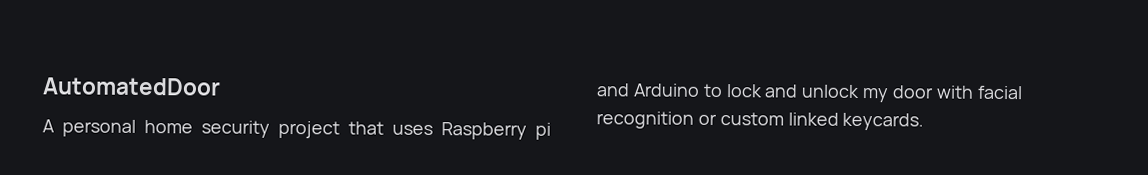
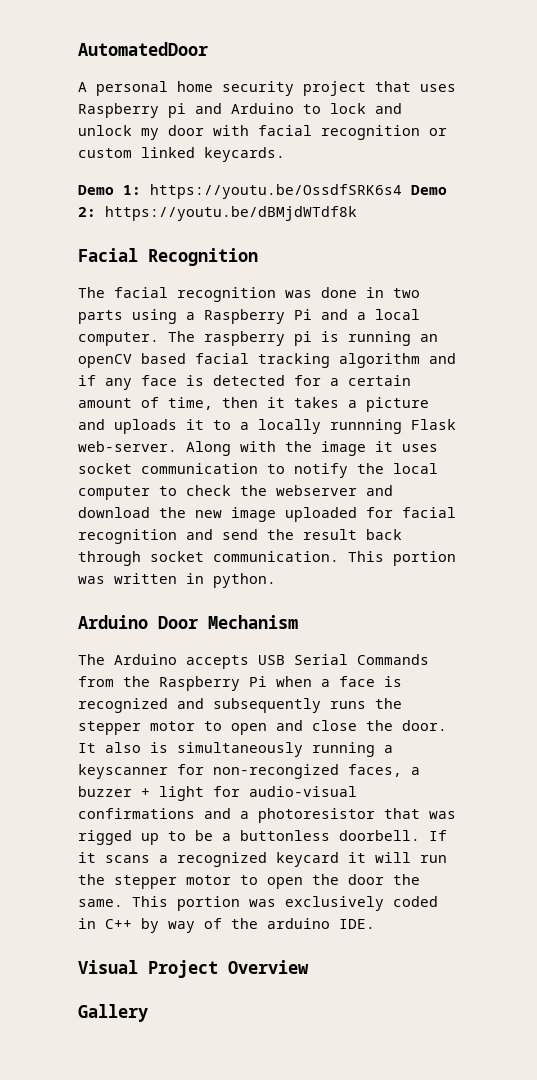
(925, 121) none -> [78,184,447,199] [78,206,357,221] [78,248,258,266] [78,287,420,302] [78,309,420,324] [78,331,438,346] [78,353,456,368] [78,375,411,390] [78,397,429,412] [78,419,456,434] [78,441,438,456] [78,463,438,478] [78,485,393,500] [78,507,456,522] [78,529,402,544] [78,551,456,566] [78,573,276,588] [78,615,298,629] [78,654,429,669] [78,676,402,691] [78,698,402,713] [78,720,447,735] [78,742,393,757] [78,764,420,779] [78,786,357,801] [78,808,456,823] [78,830,447,845] [78,852,447,867] [78,874,420,889] [78,896,438,911] [78,918,375,933] [78,960,309,978] [78,1004,148,1022] // Demo 1: https://youtu.be/OssdfSRK6s4 Demo 2: https://youtu.be/dBMjdWTdf8k // Facial Recognition // The facial recognition was done in two parts using a Raspberry Pi and a local computer. The raspberry pi is running an openCV based facial tracking algorithm and if any face is detected for a certain amount of time, then it takes a picture and uploads it to a locally runnning Flask web-server. Along with the image it uses socket communication to notify the local computer to check the webserver and download the new image uploaded for facial recognition and send the result back through socket communication. This portion was written in python. // Arduino Door Mechanism // The Arduino accepts USB Serial Commands from the Raspberry Pi when a face is recognized and subsequently runs the stepper motor to open and close the door. It also is simultaneously running a keyscanner for non-recongized faces, a buzzer + light for audio-visual confirmations and a photoresistor that was rigged up to be a buttonless doorbell. If it scans a recognized keycard it will run the stepper motor to open the door the same. This portion was exclusively coded in C++ by way of the arduino IDE. // Visual Project Overview // Gallery

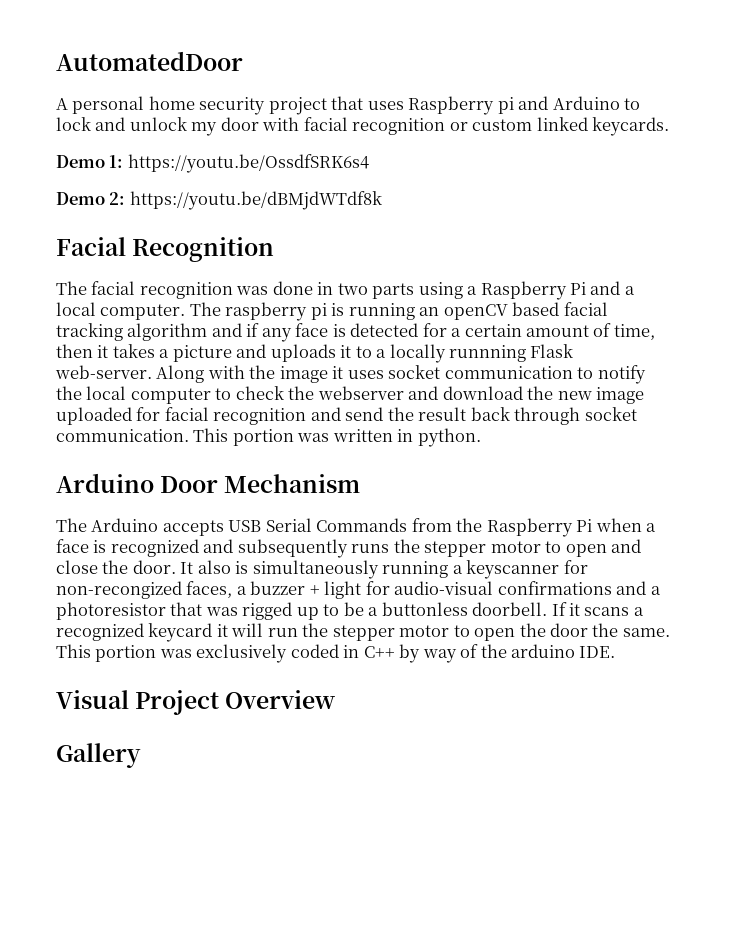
(402, 191) none -> (369, 163) //

